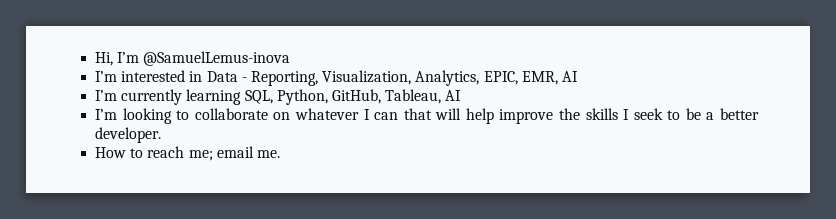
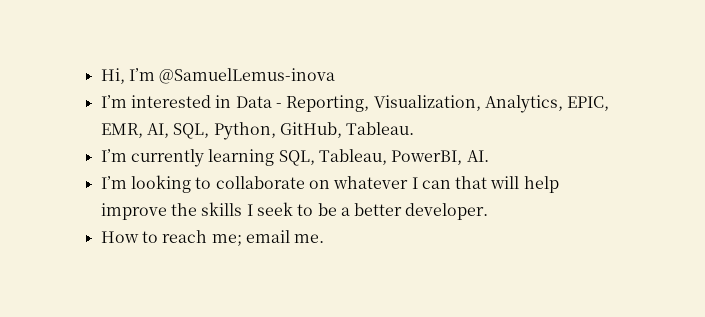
[561,71,578,82] AI -> [146,122,415,140] AI, SQL, Python, GitHub, Tableau.
[276,89,462,105] Python, GitHub, Tableau, AI -> [318,149,489,165] Tableau, PowerBI, AI.

